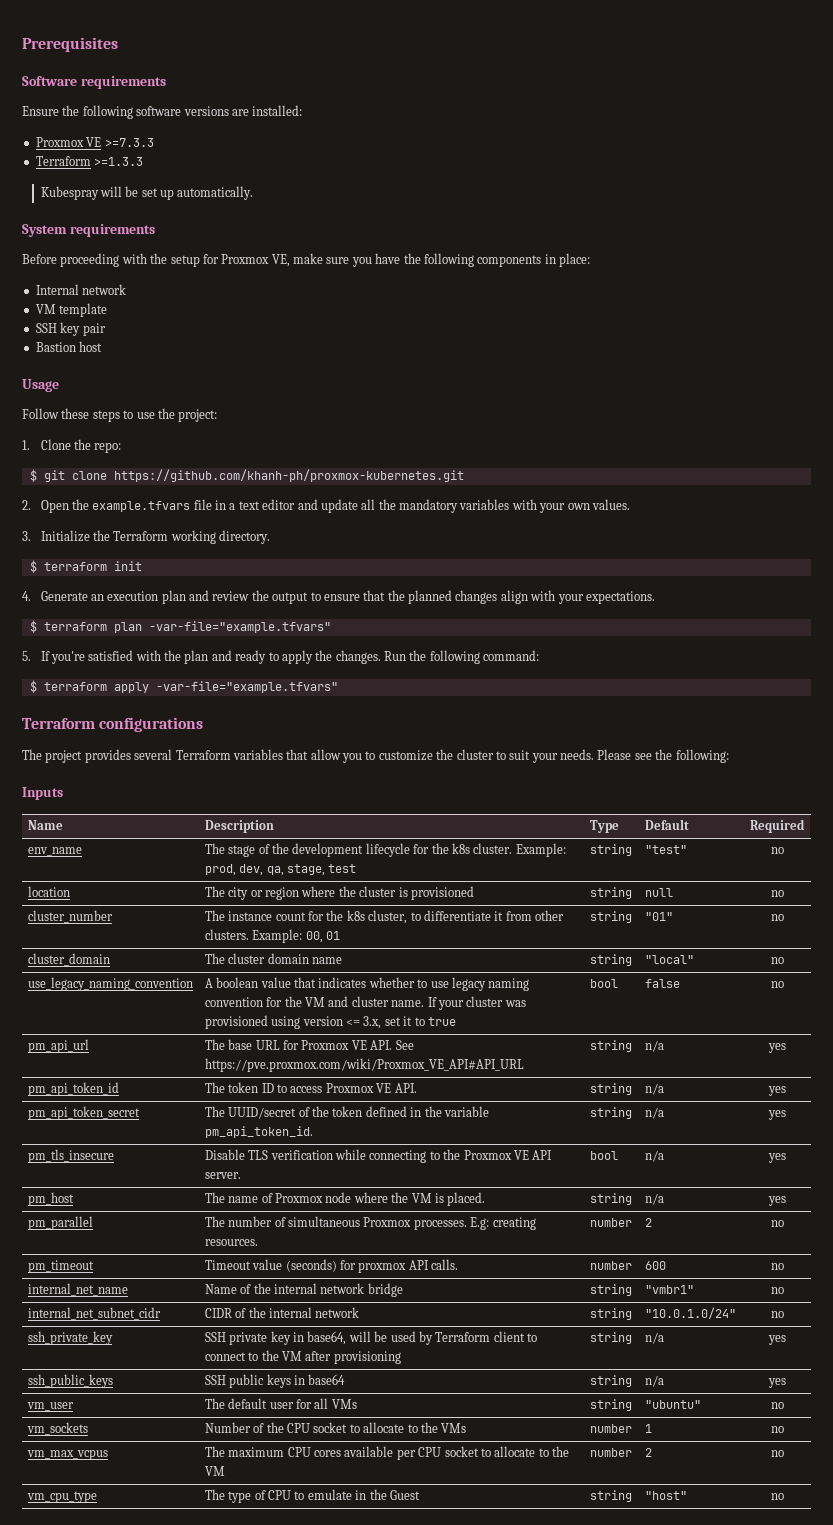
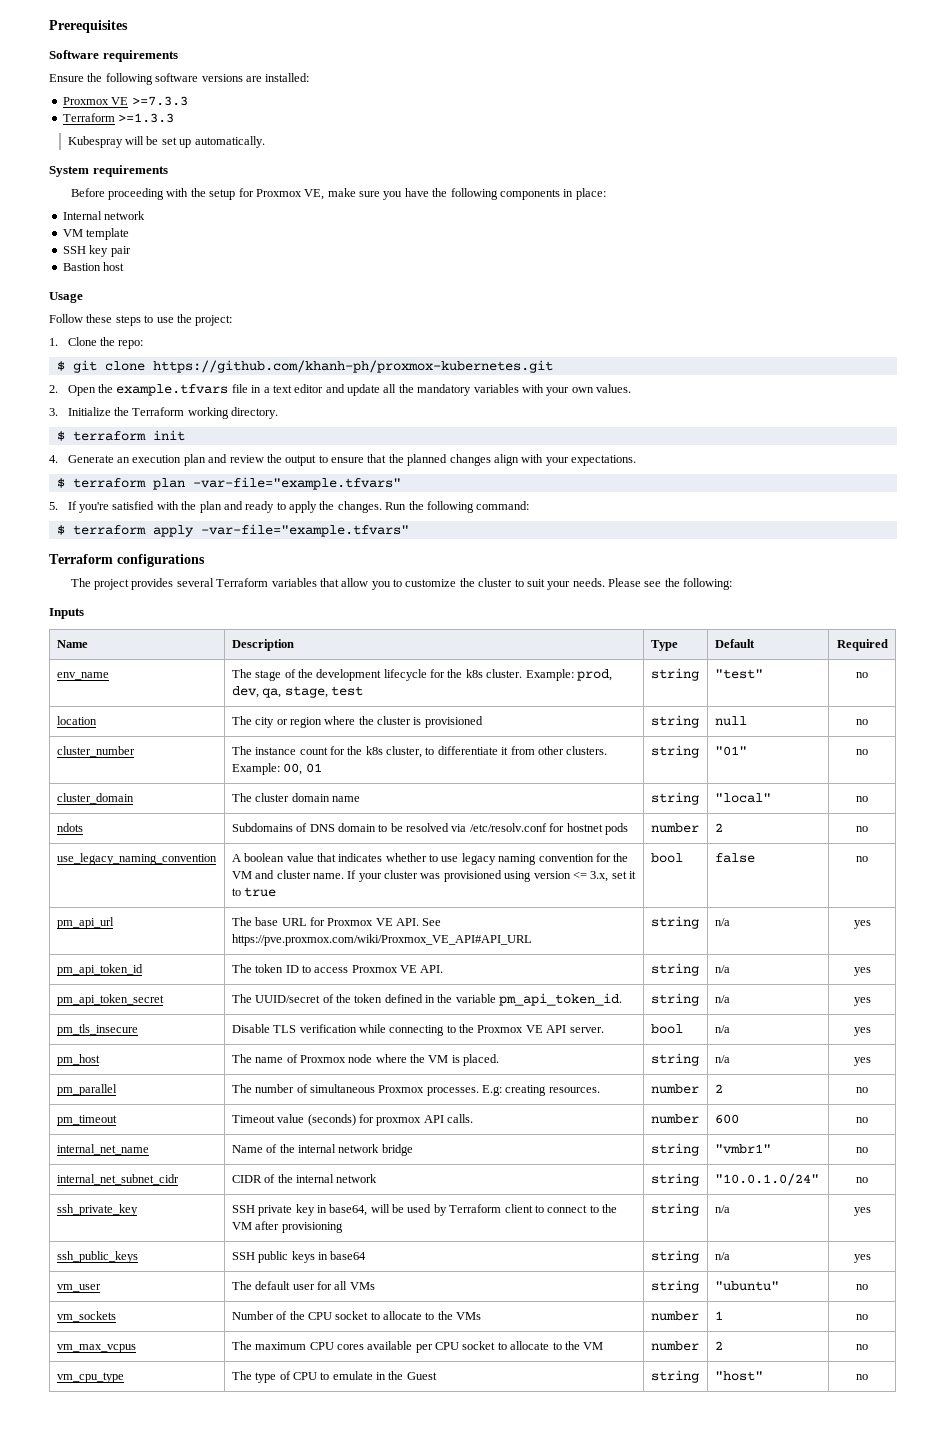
(784, 960) none -> [56,823,83,832] [231,823,628,835] [650,823,699,833] [714,823,723,832] [856,826,868,832] // ndots | Subdomains of DNS domain to be resolved via /etc/resolv.conf for hostnet pods | number | 2 | no

